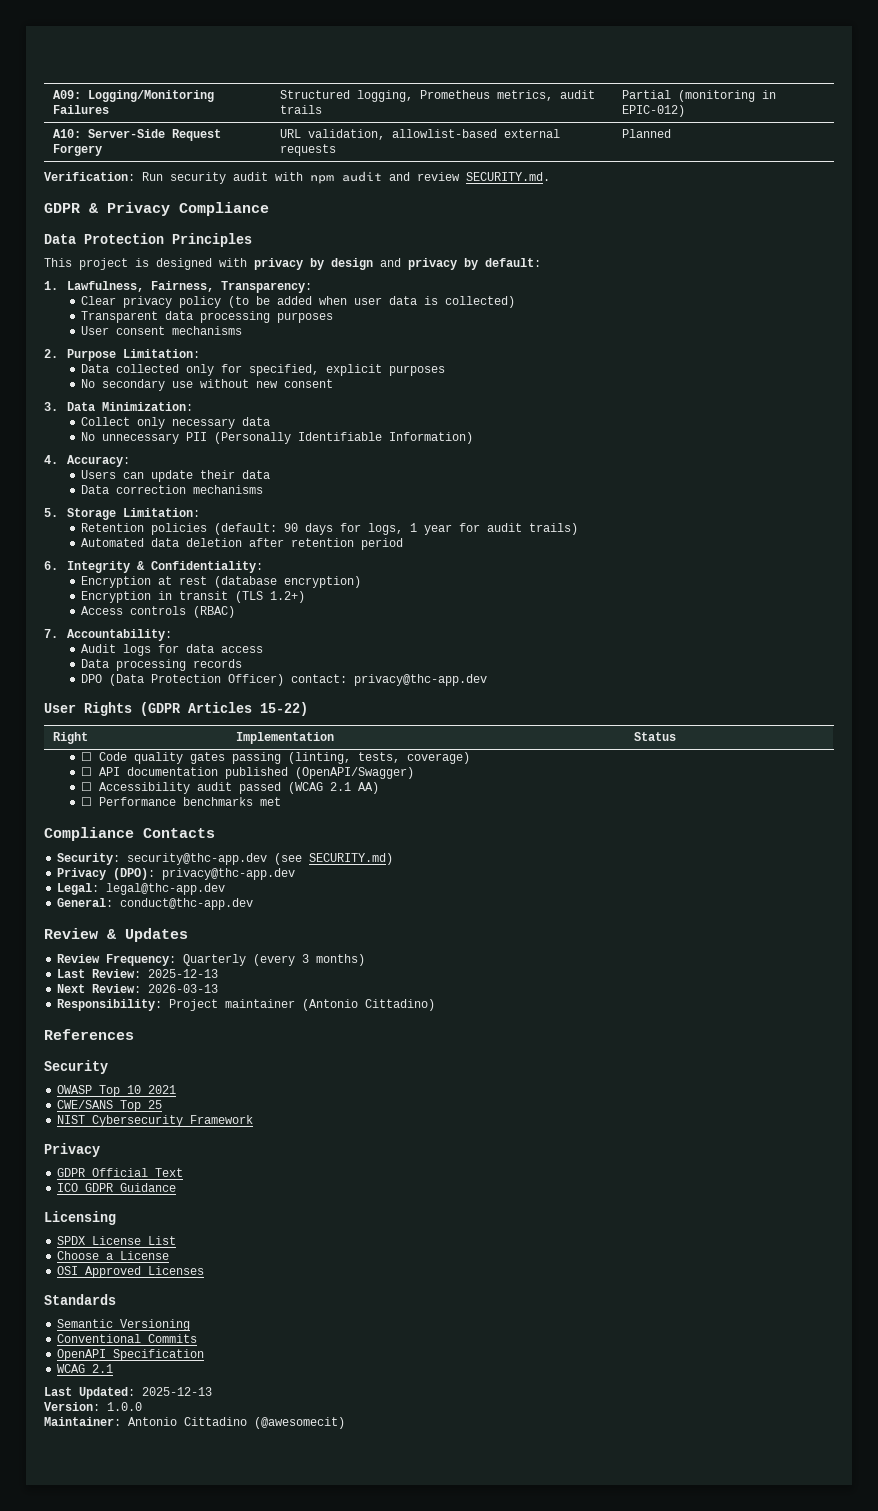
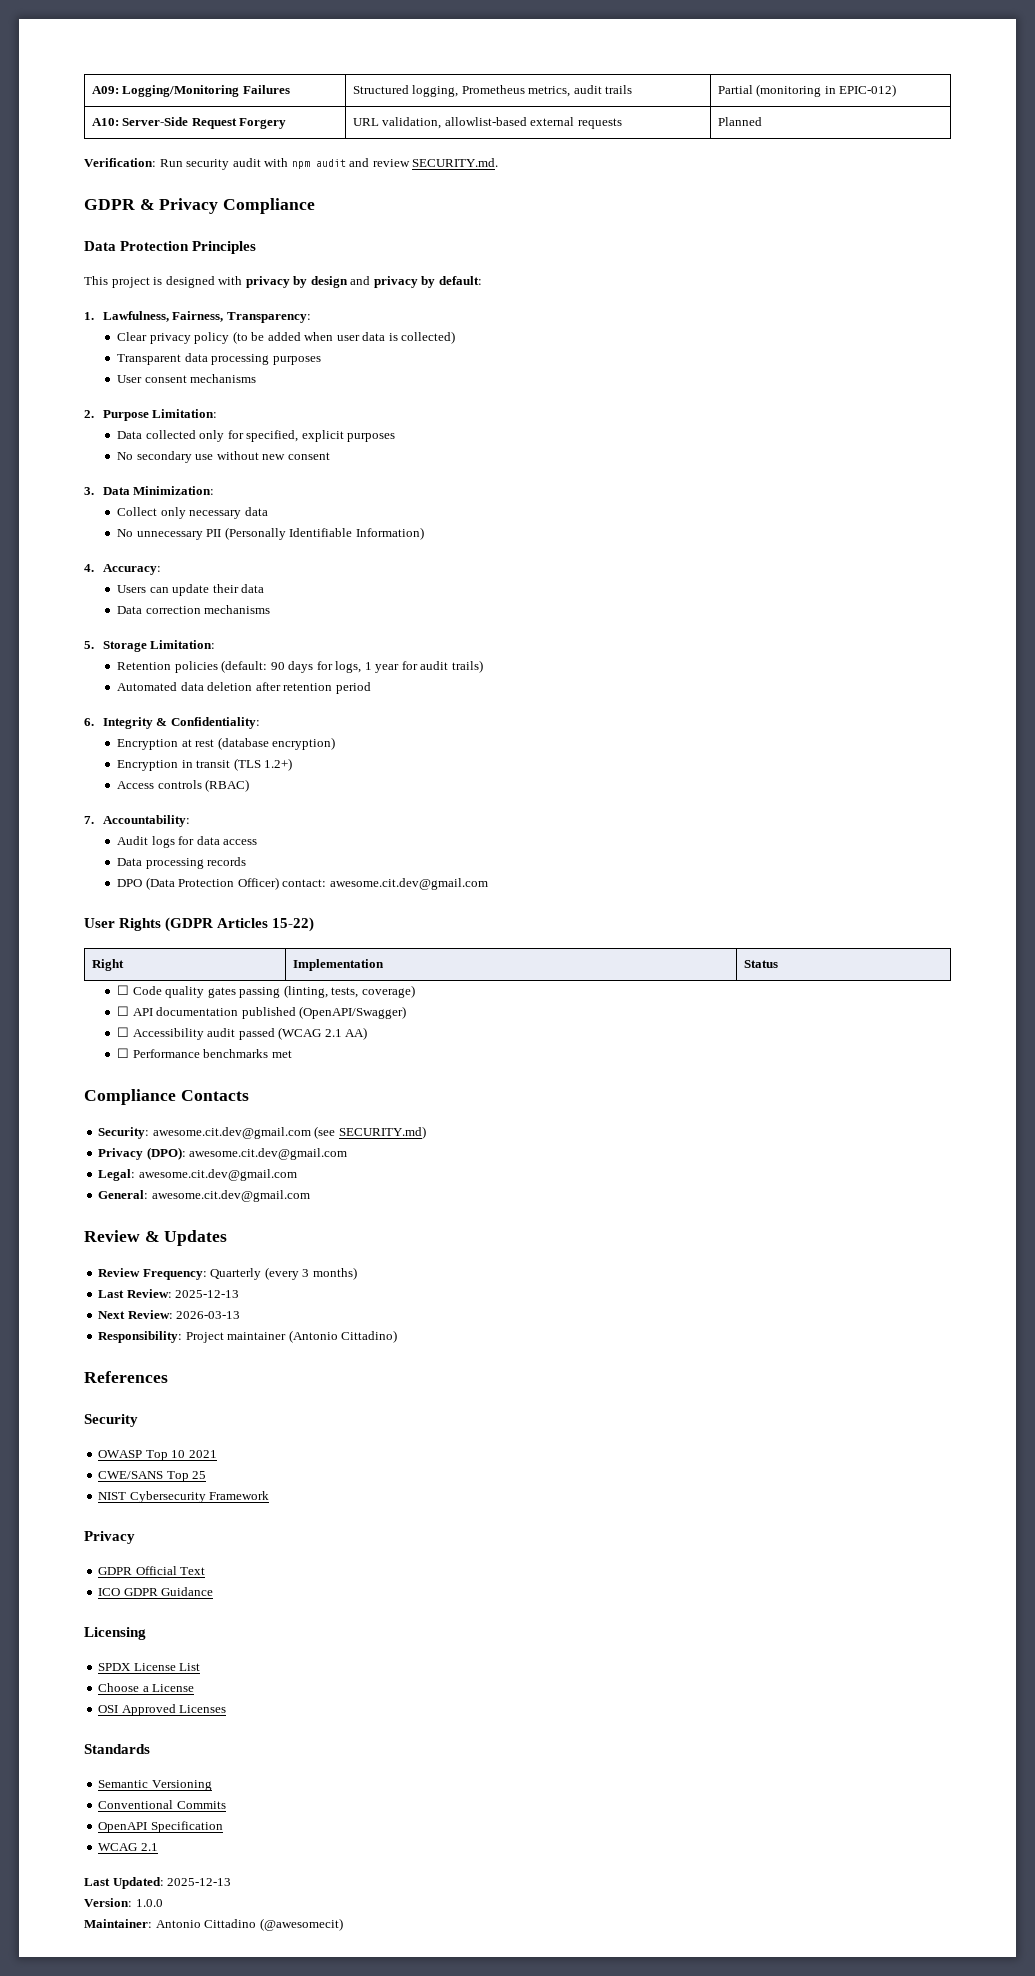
[353,674,487,686] privacy@thc-app.dev -> [329,878,488,890] awesome.cit.dev@gmail.com
[127,853,268,865] security@thc-app.dev -> [152,1127,311,1139] awesome.cit.dev@gmail.com
[162,868,296,880] privacy@thc-app.dev -> [189,1148,348,1160] awesome.cit.dev@gmail.com
[106,883,226,895] legal@thc-app.dev -> [138,1169,297,1181] awesome.cit.dev@gmail.com
[120,898,254,910] conduct@thc-app.dev -> [151,1190,310,1202] awesome.cit.dev@gmail.com

